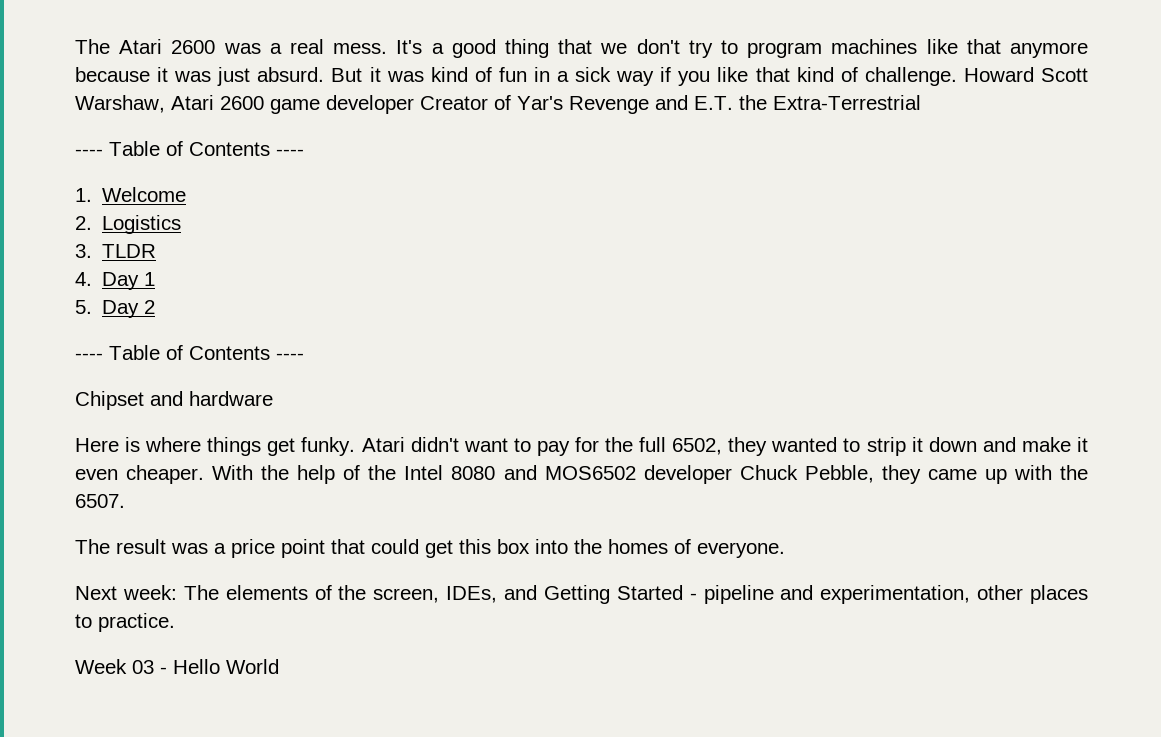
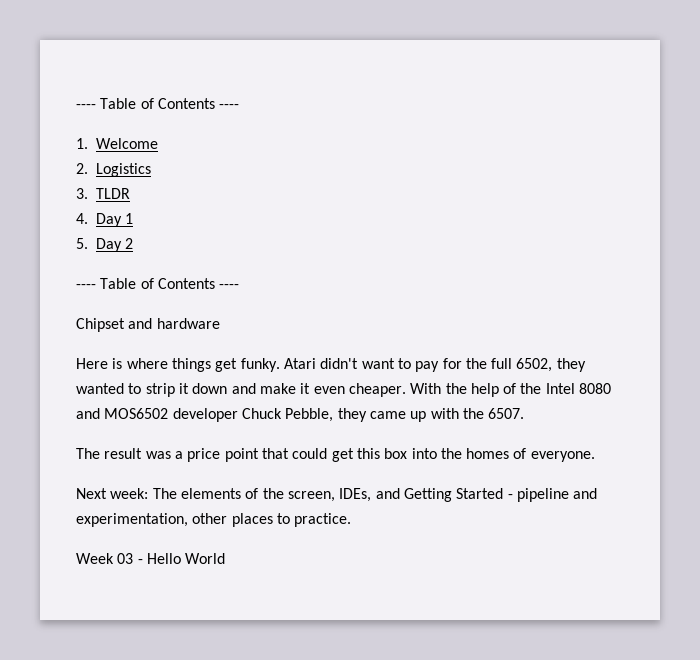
[75,39,1089,58] [75,67,1088,86] [75,95,921,114] The Atari 2600 was a real mess. It's a good thing that we don't try to program machines like that anymore because it was just absurd. But it was kind of fun in a sick way if you like that kind of challenge. Howard Scott Warshaw, Atari 2600 game developer Creator of Yar's Revenge and E.T. the Extra-Terrestrial // -> (76, 106) none

